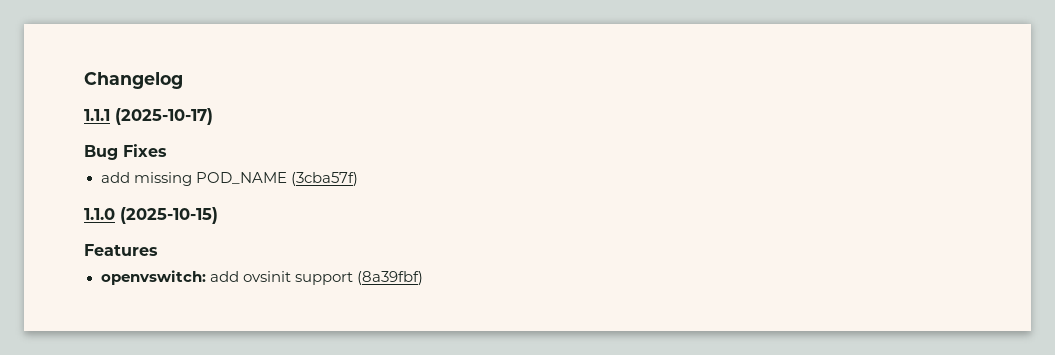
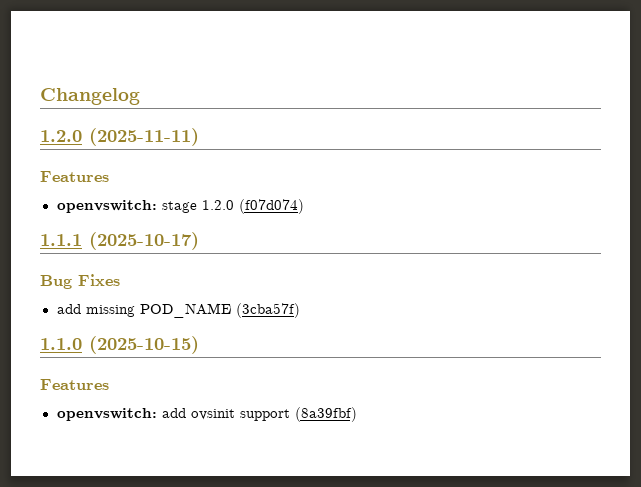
(183, 80) none -> [40,128,199,146] [40,171,109,182] [56,199,304,214] // 1.2.0 (2025-11-11) // Features // openvswitch: stage 1.2.0 (f07d074)

